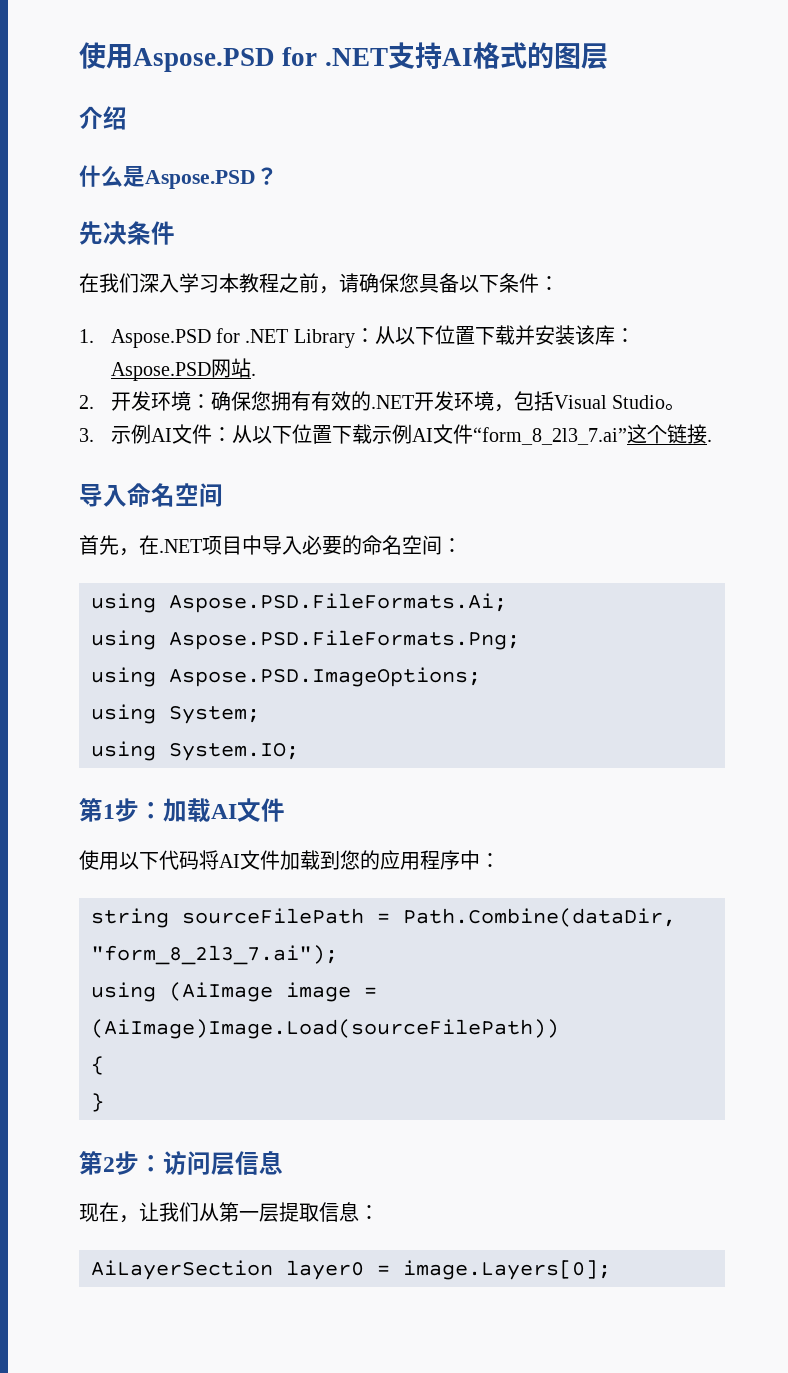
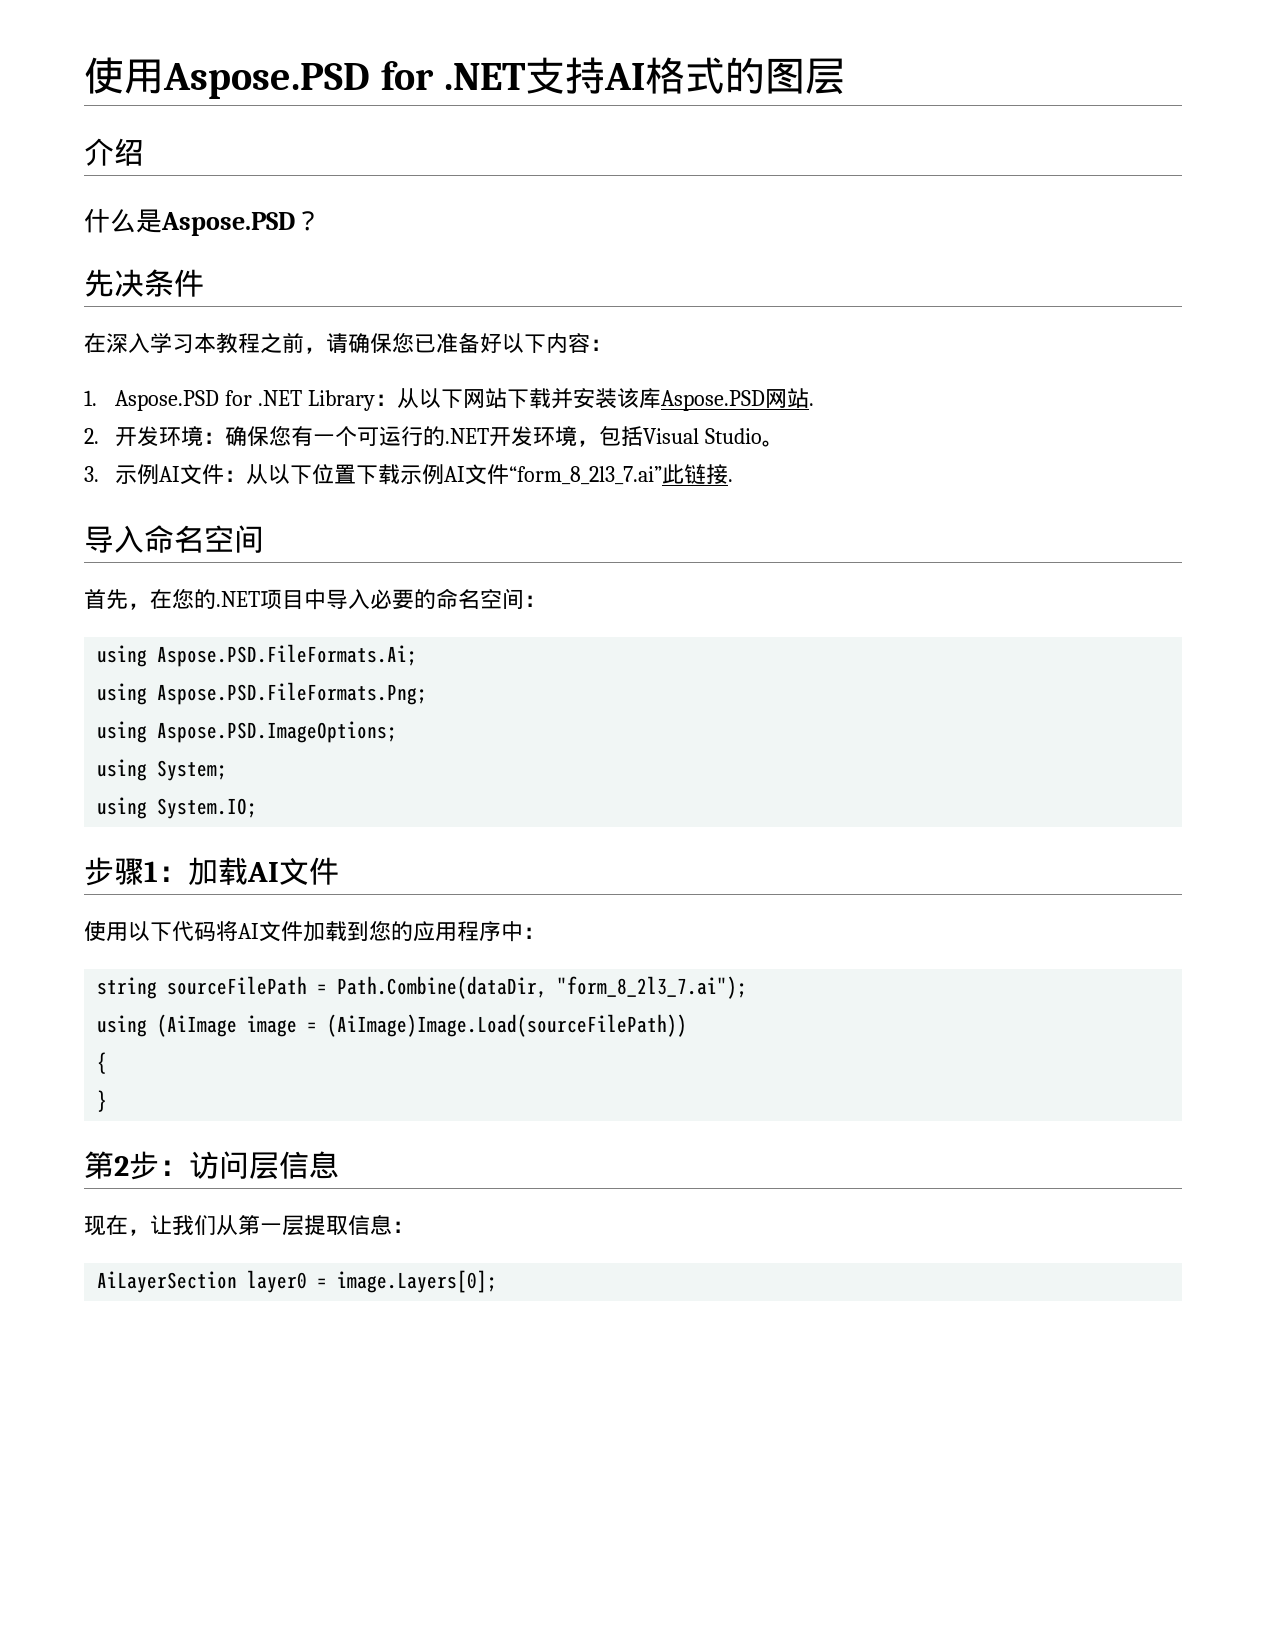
[99,273,139,293] 我们 -> (106, 343) none
[419,273,539,293] 具备以下条件 -> [414,333,590,354] 已准备好以下内容
[434,325,475,345] 位置 -> [463,388,508,408] 网站
[614,328,635,343] ： -> (662, 398) none
[270,391,351,411] 拥有有效 -> [291,426,424,447] 有一个可运行
[626,424,667,444] 这个 -> [662,464,685,484] 此
(159, 545) none -> [172,588,216,609] 您的
[79,798,139,822] 第1步 -> [84,857,158,886] 步骤1

